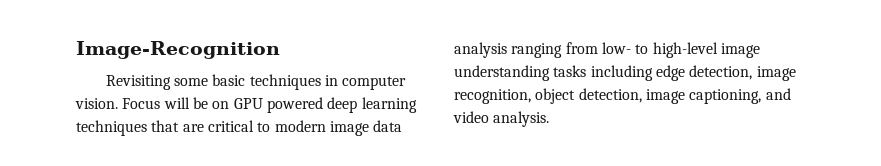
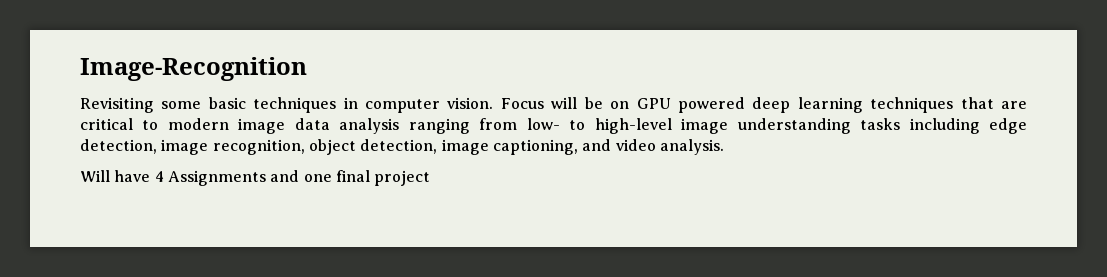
(550, 119) none -> [80,170,431,186] // Will have 4 Assignments and one final project

